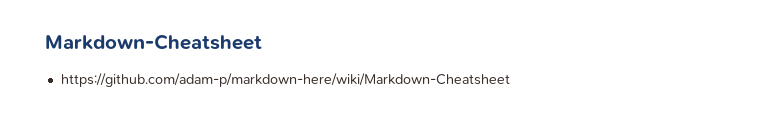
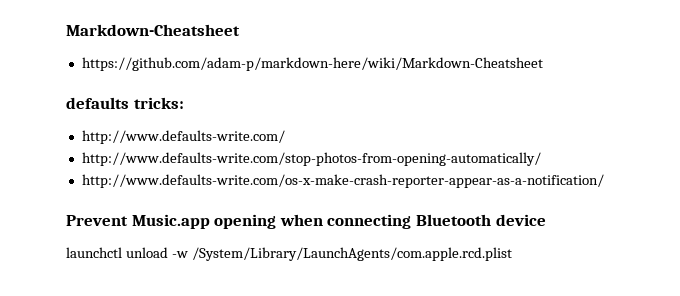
(510, 80) none -> [66,97,184,109] [81,130,285,144] [81,152,541,166] [81,174,604,188] [66,214,546,229] [66,247,512,261] // defaults tricks: // http://www.defaults-write.com/ // http://www.defaults-write.com/stop-photos-from-opening-automatically/ // http://www.defaults-write.com/os-x-make-crash-reporter-appear-as-a-notification/ // Prevent Music.app opening when connecting Bluetooth device // launchctl unload -w /System/Library/LaunchAgents/com.apple.rcd.plist

